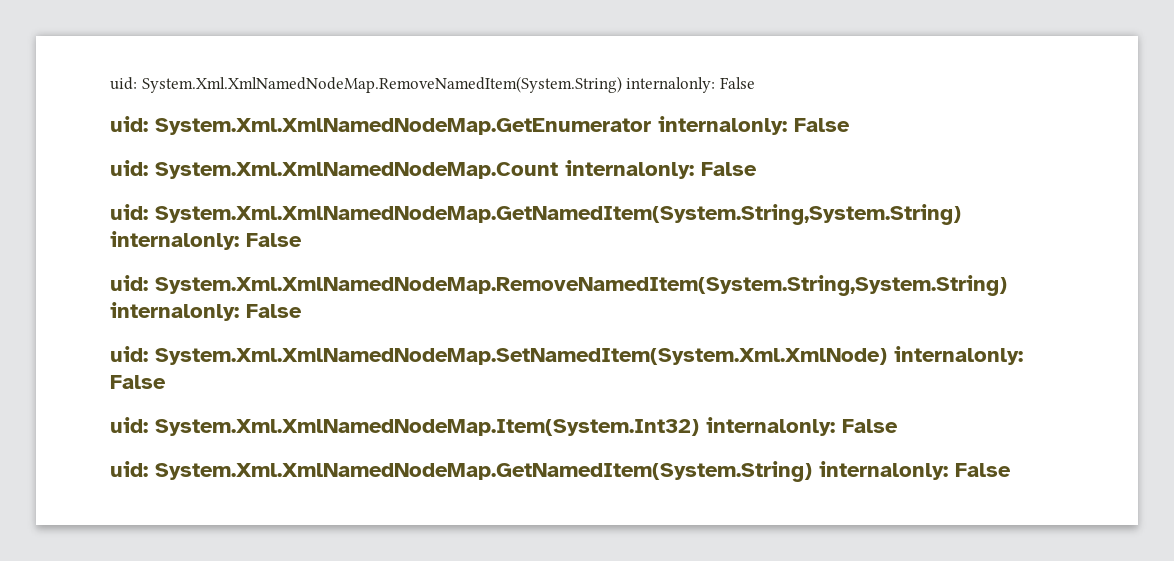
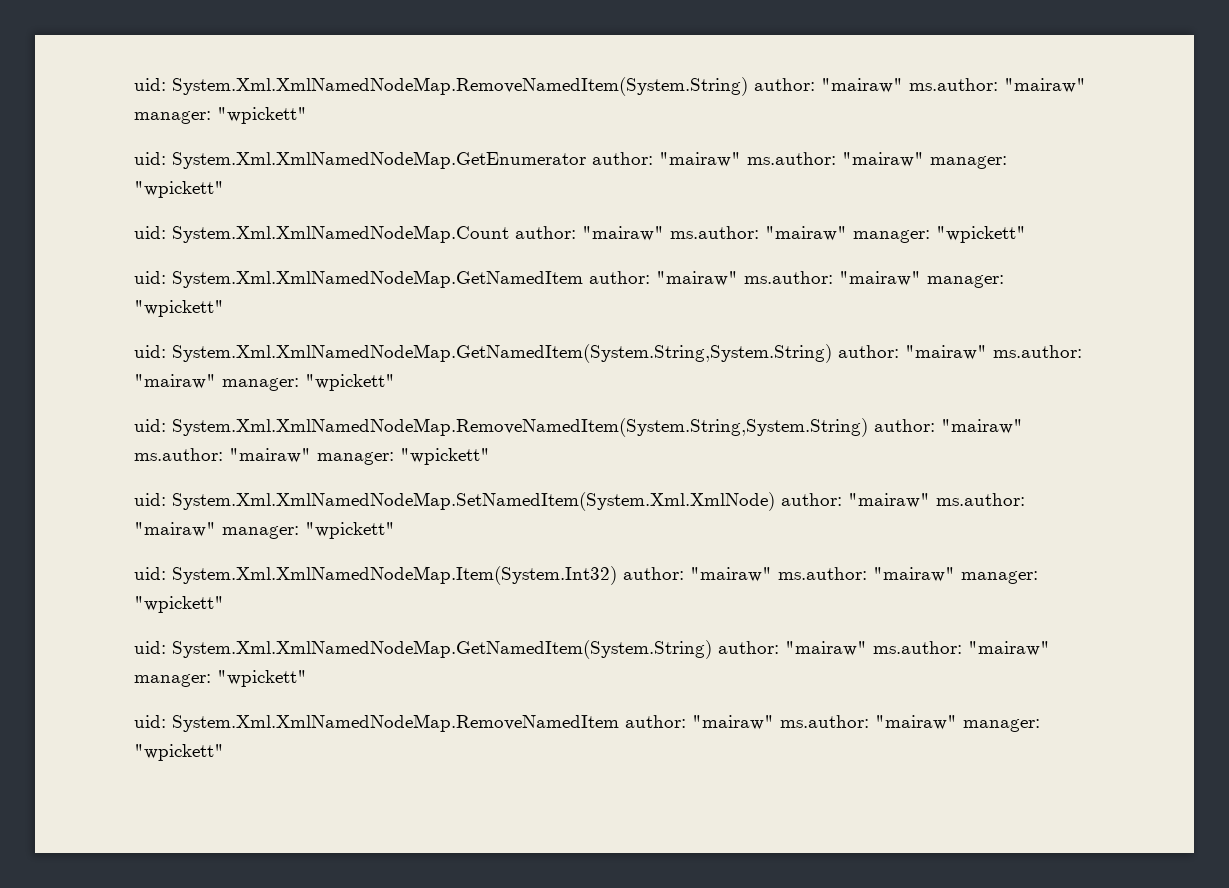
[626,77,755,93] [110,116,850,135] [110,160,757,179] [110,204,961,225] [110,231,302,250] [110,275,1007,296] [110,302,302,321] [110,346,1023,365] [110,375,166,389] [110,417,898,436] [110,461,1011,482] internalonly: False // uid: System.Xml.XmlNamedNodeMap.GetEnumerator internalonly: False // uid: System.Xml.XmlNamedNodeMap.Count internalonly: False // uid: System.Xml.XmlNamedNodeMap.GetNamedItem(System.String,System.String) internalonly: False // uid: System.Xml.XmlNamedNodeMap.RemoveNamedItem(System.String,System.String) internalonly: False // uid: System.Xml.XmlNamedNodeMap.SetNamedItem(System.Xml.XmlNode) internalonly: False // uid: System.Xml.XmlNamedNodeMap.Item(System.Int32) internalonly: False // uid: System.Xml.XmlNamedNodeMap.GetNamedItem(System.String) internalonly: False -> [754,78,1086,93] [134,107,307,124] [134,151,1007,169] [134,181,224,198] [134,225,1026,243] [134,270,1004,288] [134,300,224,317] [134,344,1082,363] [134,374,395,391] [134,418,1023,437] [134,448,490,465] [134,492,1025,511] [134,522,395,539] [134,566,1038,585] [134,596,224,613] [134,640,1050,659] [134,670,307,687] [134,714,1040,732] [134,744,224,761] author: "mairaw" ms.author: "mairaw" manager: "wpickett" // uid: System.Xml.XmlNamedNodeMap.GetEnumerator author: "mairaw" ms.author: "mairaw" manager: "wpickett" // uid: System.Xml.XmlNamedNodeMap.Count author: "mairaw" ms.author: "mairaw" manager: "wpickett" // uid: System.Xml.XmlNamedNodeMap.GetNamedItem author: "mairaw" ms.author: "mairaw" manager: "wpickett" // uid: System.Xml.XmlNamedNodeMap.GetNamedItem(System.String,System.String) author: "mairaw" ms.author: "mairaw" manager: "wpickett" // uid: System.Xml.XmlNamedNodeMap.RemoveNamedItem(System.String,System.String) author: "mairaw" ms.author: "mairaw" manager: "wpickett" // uid: System.Xml.XmlNamedNodeMap.SetNamedItem(System.Xml.XmlNode) author: "mairaw" ms.author: "mairaw" manager: "wpickett" // uid: System.Xml.XmlNamedNodeMap.Item(System.Int32) author: "mairaw" ms.author: "mairaw" manager: "wpickett" // uid: System.Xml.XmlNamedNodeMap.GetNamedItem(System.String) author: "mairaw" ms.author: "mairaw" manager: "wpickett" // uid: System.Xml.XmlNamedNodeMap.RemoveNamedItem author: "mairaw" ms.author: "mairaw" manager: "wpickett"

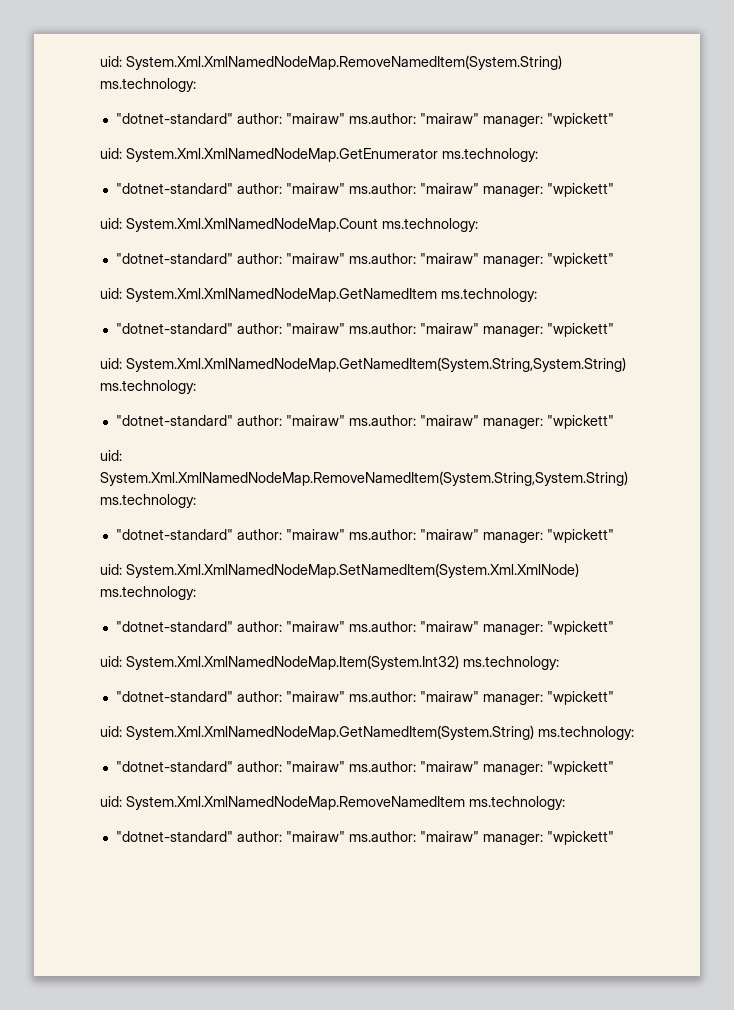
(748, 86) none -> [100,78,196,92] [115,113,233,124] ms.technology: // "dotnet-standard"
(586, 160) none -> [442,148,538,162] [115,183,233,194] ms.technology: // "dotnet-standard"
(509, 234) none -> [382,218,478,232] [115,253,233,264] ms.technology: // "dotnet-standard"
(583, 279) none -> [441,288,537,302] [115,323,233,334] ms.technology: // "dotnet-standard"
(832, 353) none -> [100,380,196,394] [115,415,233,426] ms.technology: // "dotnet-standard"
(868, 427) none -> [100,494,196,508] [115,529,233,540] ms.technology: // "dotnet-standard"
(775, 501) none -> [100,586,196,600] [115,621,233,632] ms.technology: // "dotnet-standard"
(617, 575) none -> [463,656,559,670] [115,691,233,702] ms.technology: // "dotnet-standard"
(712, 649) none -> [538,726,634,740] [115,761,233,772] ms.technology: // "dotnet-standard"
(619, 723) none -> [469,796,565,810] [115,831,233,842] ms.technology: // "dotnet-standard"

